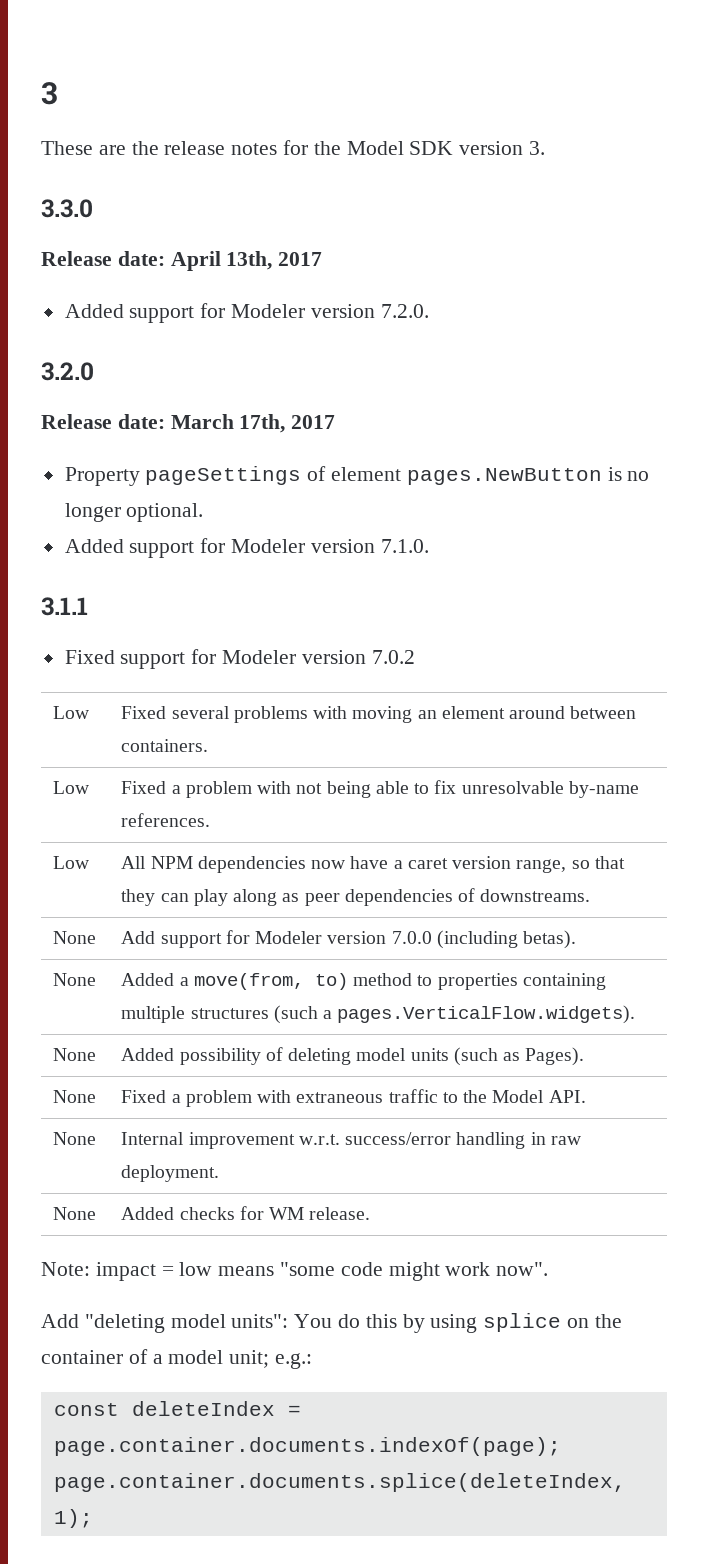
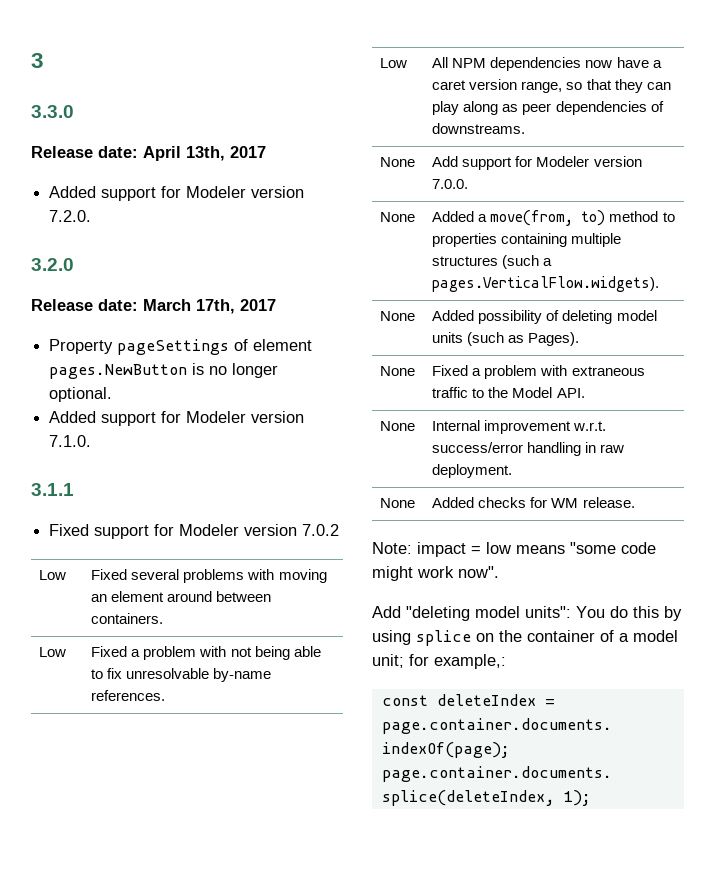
[41,140,546,155] // These are the release notes for the Model SDK version 3. -> (44, 60) none
[391,930,577,949] 7.0.0 (including betas). -> [432,179,469,189] 7.0.0.
[275,1353,313,1369] e.g.: -> [409,654,506,669] for example,:

